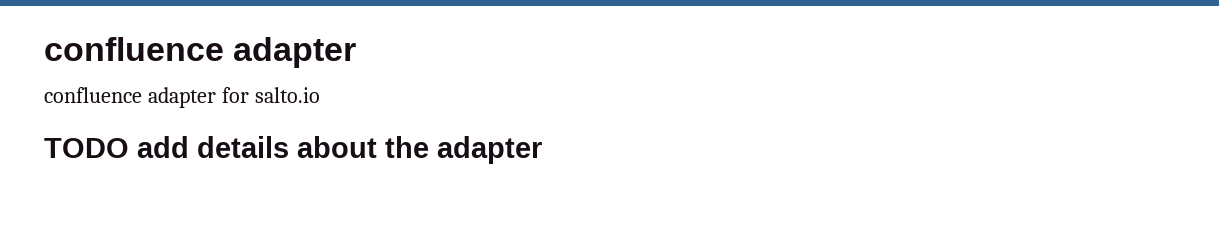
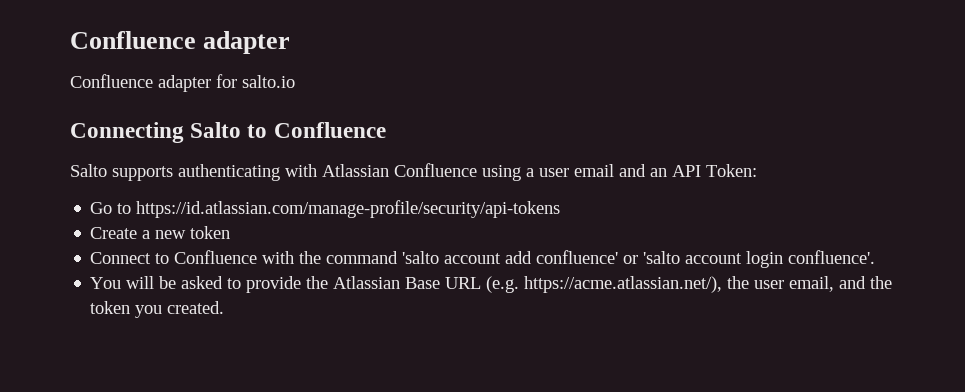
[44,37,224,61] confluence -> [70,31,196,49] Confluence
[44,87,142,103] confluence -> [70,74,153,88] Confluence
[44,136,542,164] TODO add details about the adapter -> [70,122,386,143] [70,163,757,181] [90,200,561,218] [90,226,231,239] [90,250,876,268] [90,276,893,293] [90,301,225,318] Connecting Salto to Confluence // Salto supports authenticating with Atlassian Confluence using a user email and an API Token: // Go to https://id.atlassian.com/manage-profile/security/api-tokens // Create a new token // Connect to Confluence with the command 'salto account add confluence' or 'salto account login confluence'. // You will be asked to provide the Atlassian Base URL (e.g. https://acme.atlassian.net/), the user email, and the token you created.

